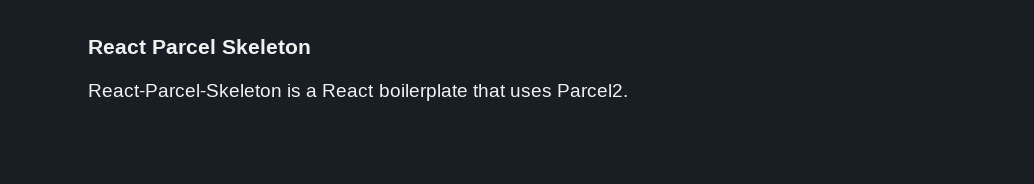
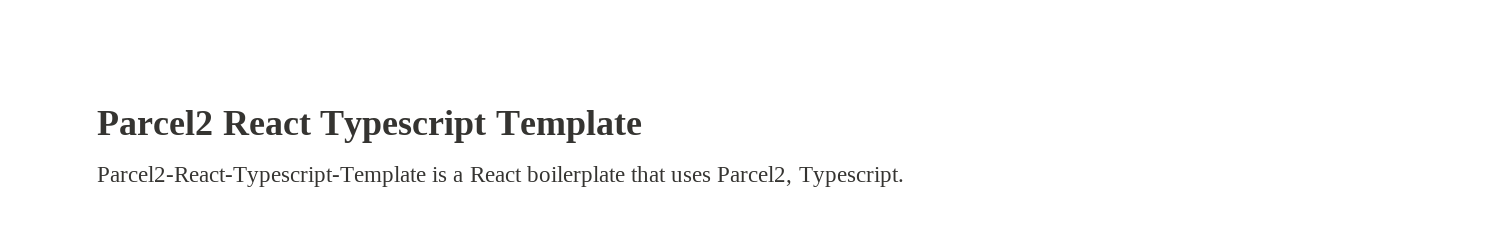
[88,39,311,54] [88,84,282,97] React Parcel Skeleton // React-Parcel-Skeleton -> [97,110,643,143] [97,166,426,187] Parcel2 React Typescript Template // Parcel2-React-Typescript-Template
[556,84,628,97] Parcel2. -> [717,166,904,187] Parcel2, Typescript.

